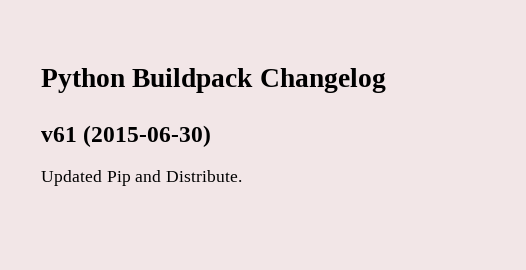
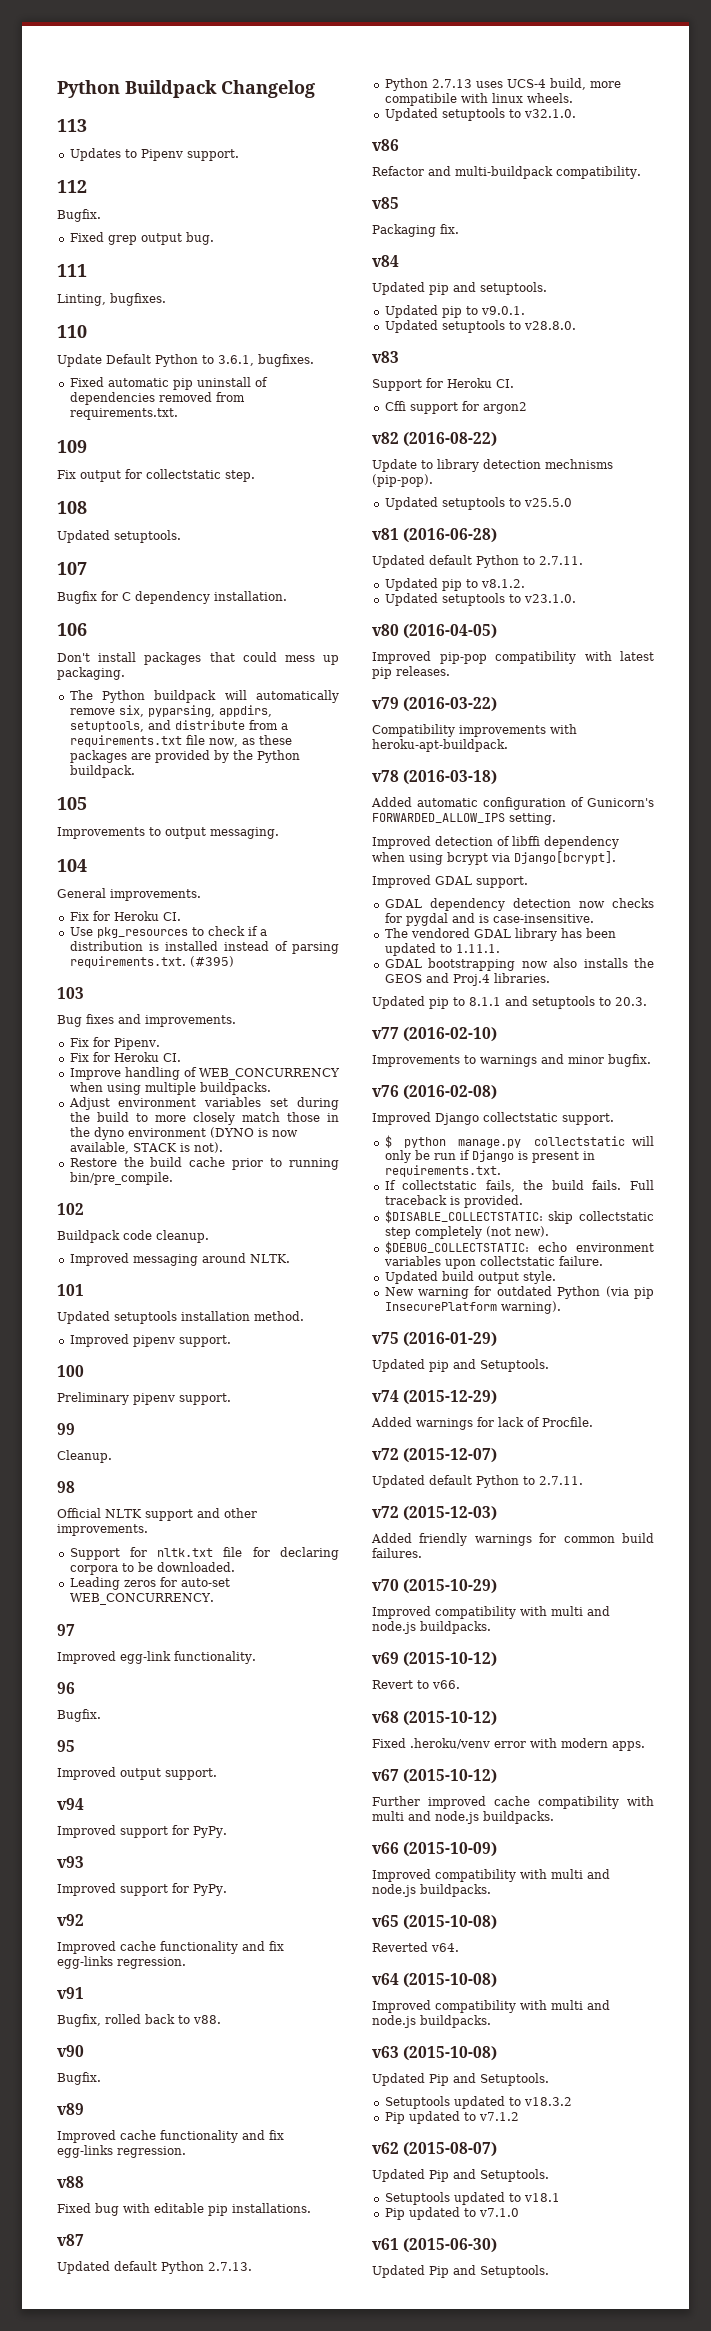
(386, 80) none -> [57,119,87,132] [69,148,239,161] [57,180,87,193] [57,209,101,222] [69,232,214,245] [57,264,87,277] [57,293,166,306] [57,325,87,338] [57,354,314,367] [69,377,268,390] [69,392,245,405] [69,408,178,420] [57,440,87,453] [57,469,255,482] [57,501,87,514] [57,530,181,543] [57,562,87,575] [57,591,287,604] [57,623,87,636] [57,652,339,665] [57,667,125,680] [69,690,339,703] [69,705,272,717] [69,720,288,732] [69,735,292,747] [69,750,300,763] [69,765,135,778] [57,797,87,810] [57,827,279,839] [57,859,87,872] [57,888,201,901] [69,911,181,921] [69,926,267,938] [69,941,339,954] [69,956,234,968] [57,987,84,999] [57,1014,236,1027] [69,1037,160,1050] [69,1052,181,1062] [69,1067,340,1080] [69,1082,271,1095] [68,1097,339,1110] [69,1112,340,1125] [69,1127,298,1140] [69,1142,223,1154] [69,1157,340,1170] [69,1172,173,1185] [57,1203,84,1215] [57,1230,209,1243] [69,1253,290,1266] [57,1284,84,1296] [57,1311,304,1324] [69,1334,231,1347] [57,1365,84,1377] [57,1392,231,1405] [57,1423,75,1435] [57,1450,112,1463] [57,1481,75,1493] [57,1508,257,1521] [57,1524,148,1536] [69,1547,339,1560] [69,1562,235,1575] [69,1577,230,1590] [69,1593,214,1605] [57,1624,75,1636] [57,1651,256,1664] [57,1682,75,1694] [57,1709,101,1722] [57,1740,75,1752] [57,1767,217,1780] [57,1798,84,1810] [57,1825,227,1838] [57,1856,84,1868] [57,1883,227,1896] [57,1914,84,1926] [57,1941,284,1954] [57,1956,186,1969] [57,1987,84,1999] [57,2014,221,2027] [57,2045,84,2057] [57,2072,101,2085] [57,2103,84,2115] [57,2130,284,2143] [57,2145,186,2158] [57,2176,84,2188] [57,2203,311,2216] [57,2234,84,2246] [57,2261,252,2274] [384,78,621,91] [384,93,573,106] [384,108,576,121] [372,139,399,151] [372,166,641,179] [372,197,399,209] [372,224,459,237] [372,255,399,267] [372,282,547,295] [384,305,525,318] [384,320,576,333] [372,351,399,363] [372,378,514,391] [384,401,527,414] [372,432,498,447] [372,459,613,472] [372,474,433,487] [384,497,572,510] [372,528,498,543] [372,555,583,568] [384,578,525,591] [384,593,576,606] [372,624,498,639] [372,651,654,664] [372,666,450,679] [372,697,498,712] [372,724,577,737] [372,739,508,752] [372,770,498,785] [371,797,654,810] [372,813,556,825] [372,836,619,849] [372,851,616,865] [372,875,528,888] [384,898,654,911] [384,913,594,926] [384,928,616,941] [384,943,500,956] [384,958,654,971] [384,973,550,986] [372,996,647,1009] [372,1027,498,1042] [372,1054,651,1067] [372,1085,498,1100] [372,1112,614,1125] [384,1135,654,1148] [384,1150,595,1163] [384,1165,501,1177] [384,1180,654,1192] [384,1195,523,1208] [384,1210,654,1224] [384,1226,549,1239] [384,1241,654,1254] [383,1256,603,1269] [384,1271,556,1284] [384,1286,654,1299] [384,1301,561,1314] [372,1332,498,1347] [372,1359,549,1372] [372,1390,498,1405] [371,1417,593,1430] [372,1448,498,1463] [372,1475,583,1488] [372,1506,498,1521] [371,1533,654,1546] [372,1548,422,1558] [372,1579,498,1594] [372,1606,610,1619] [372,1621,491,1634] [372,1652,498,1667] [372,1680,460,1689] [372,1711,498,1726] [372,1738,645,1751] [372,1769,498,1784] [372,1796,654,1809] [372,1811,554,1824] [372,1842,498,1857] [372,1869,610,1882] [372,1884,491,1897] [372,1915,498,1930] [372,1942,459,1952] [372,1973,498,1988] [372,2000,610,2013] [372,2015,491,2028] [372,2046,498,2061] [372,2073,549,2086] [384,2096,572,2109] [384,2111,519,2124] [372,2142,498,2157] [372,2169,549,2182] [384,2192,560,2205] [384,2207,519,2220] // 113 // Updates to Pipenv support. // 112 // Bugfix. // Fixed grep output bug. // 111 // Linting, bugfixes. // 110 // Update Default Python to 3.6.1, bugfixes. // Fixed automatic pip uninstall of dependencies removed from requirements.txt. // 109 // Fix output for collectstatic step. // 108 // Updated setuptools. // 107 // Bugfix for C dependency installation. // 106 // Don't install packages that could mess up packaging. // The Python buildpack will automatically remove six, pyparsing, appdirs, setuptools, and distribute from a requirements.txt file now, as these packages are provided by the Python buildpack. // 105 // Improvements to output messaging. // 104 // General improvements. // Fix for Heroku CI. // Use pkg_resources to check if a distribution is installed instead of parsing requirements.txt. (#395) // 103 // Bug fixes and improvements. // Fix for Pipenv. // Fix for Heroku CI. // Improve handling of WEB_CONCURRENCY when using multiple buildpacks. // Adjust environment variables set during the build to more closely match those in the dyno environment (DYNO is now available, STACK is not). // Restore the build cache prior to running bin/pre_compile. // 102 // Buildpack code cleanup. // Improved messaging around NLTK. // 101 // Updated setuptools installation method. // Improved pipenv support. // 100 // Preliminary pipenv support. // 99 // Cleanup. // 98 // Official NLTK support and other improvements. // Support for nltk.txt file for declaring corpora to be downloaded. // Leading zeros for auto-set WEB_CONCURRENCY. // 97 // Improved egg-link functionality. // 96 // Bugfix. // 95 // Improved output support. // v94 // Improved support for PyPy. // v93 // Improved support for PyPy. // v92 // Improved cache functionality and fix egg-links regression. // v91 // Bugfix, rolled back to v88. // v90 // Bugfix. // v89 // Improved cache functionality and fix egg-links regression. // v88 // Fixed bug with editable pip installations. // v87 // Updated default Python 2.7.13. // Python 2.7.13 uses UCS-4 build, more compatibile with linux wheels. // Updated setuptools to v32.1.0. // v86 // Refactor and multi-buildpack compatibility. // v85 // Packaging fix. // v84 // Updated pip and setuptools. // Updated pip to v9.0.1. // Updated setuptools to v28.8.0. // v83 // Support for Heroku CI. // Cffi support for argon2 // v82 (2016-08-22) // Update to library detection mechnisms (pip-pop). // Updated setuptools to v25.5.0 // v81 (2016-06-28) // Updated default Python to 2.7.11. // Updated pip to v8.1.2. // Updated setuptools to v23.1.0. // v80 (2016-04-05) // Improved pip-pop compatibility with latest pip releases. // v79 (2016-03-22) // Compatibility improvements with heroku-apt-buildpack. // v78 (2016-03-18) // Added automatic configuration of Gunicorn's FORWARDED_ALLOW_IPS setting. // Improved detection of libffi dependency when using bcrypt via Django[bcrypt]. // Improved GDAL support. // GDAL dependency detection now checks for pygdal and is case-insensitive. // The vendored GDAL library has been updated to 1.11.1. // GDAL bootstrapping now also installs the GEOS and Proj.4 libraries. // Updated pip to 8.1.1 and setuptools to 20.3. // v77 (2016-02-10) // Improvements to warnings and minor bugfix. // v76 (2016-02-08) // Improved Django collectstatic support. // $ python manage.py collectstatic will only be run if Django is present in requirements.txt. // If collectstatic fails, the build fails. Full traceback is provided. // $DISABLE_COLLECTSTATIC: skip collectstatic step completely (not new). // $DEBUG_COLLECTSTATIC: echo environment variables upon collectstatic failure. // Updated build output style. // New warning for outdated Python (via pip InsecurePlatform warning). // v75 (2016-01-29) // Updated pip and Setuptools. // v74 (2015-12-29) // Added warnings for lack of Procfile. // v72 (2015-12-07) // Updated default Python to 2.7.11. // v72 (2015-12-03) // Added friendly warnings for common build failures. // v70 (2015-10-29) // Improved compatibility with multi and node.js buildpacks. // v69 (2015-10-12) // Revert to v66. // v68 (2015-10-12) // Fixed .heroku/venv error with modern apps. // v67 (2015-10-12) // Further improved cache compatibility with multi and node.js buildpacks. // v66 (2015-10-09) // Improved compatibility with multi and node.js buildpacks. // v65 (2015-10-08) // Reverted v64. // v64 (2015-10-08) // Improved compatibility with multi and node.js buildpacks. // v63 (2015-10-08) // Updated Pip and Setuptools. // Setuptools updated to v18.3.2 // Pip updated to v7.1.2 // v62 (2015-08-07) // Updated Pip and Setuptools. // Setuptools updated to v18.1 // Pip updated to v7.1.0
[166,170,243,182] Distribute. -> [480,2265,549,2278] Setuptools.

